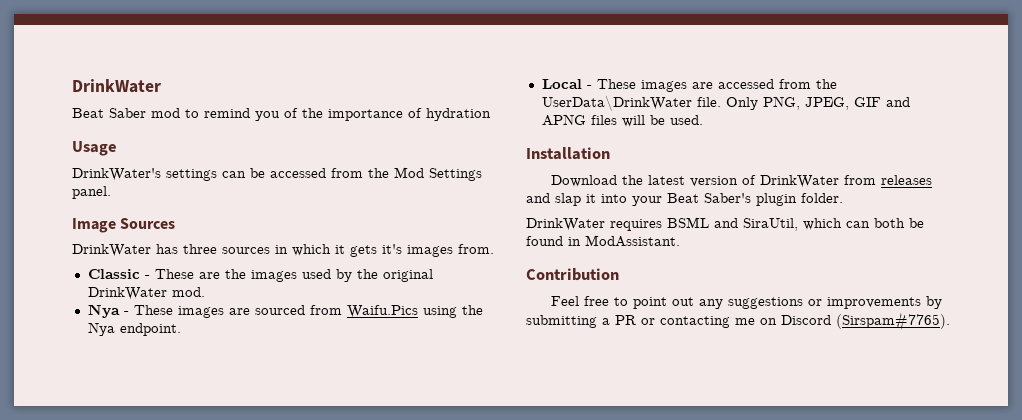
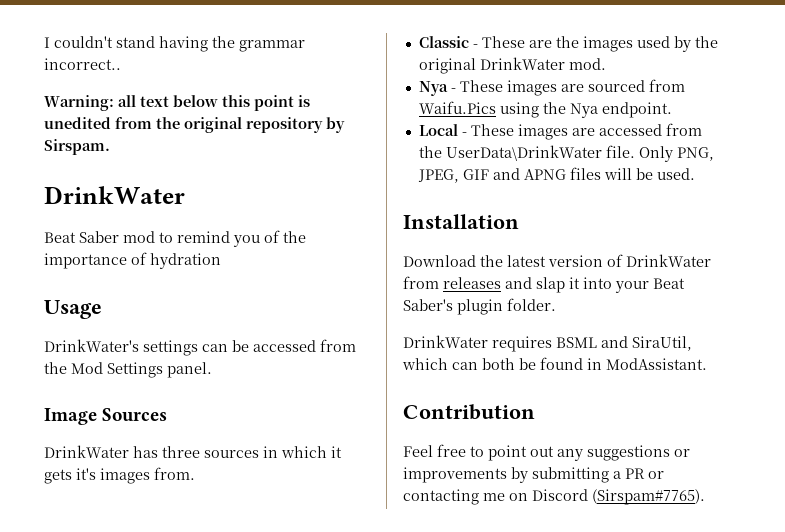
(72, 86) none -> [44,36,305,52] [44,58,121,70] [44,95,310,111] [44,117,345,133] [44,139,110,155] I couldn't stand having the grammar incorrect.. // Warning: all text below this point is unedited from the original repository by Sirspam. //

